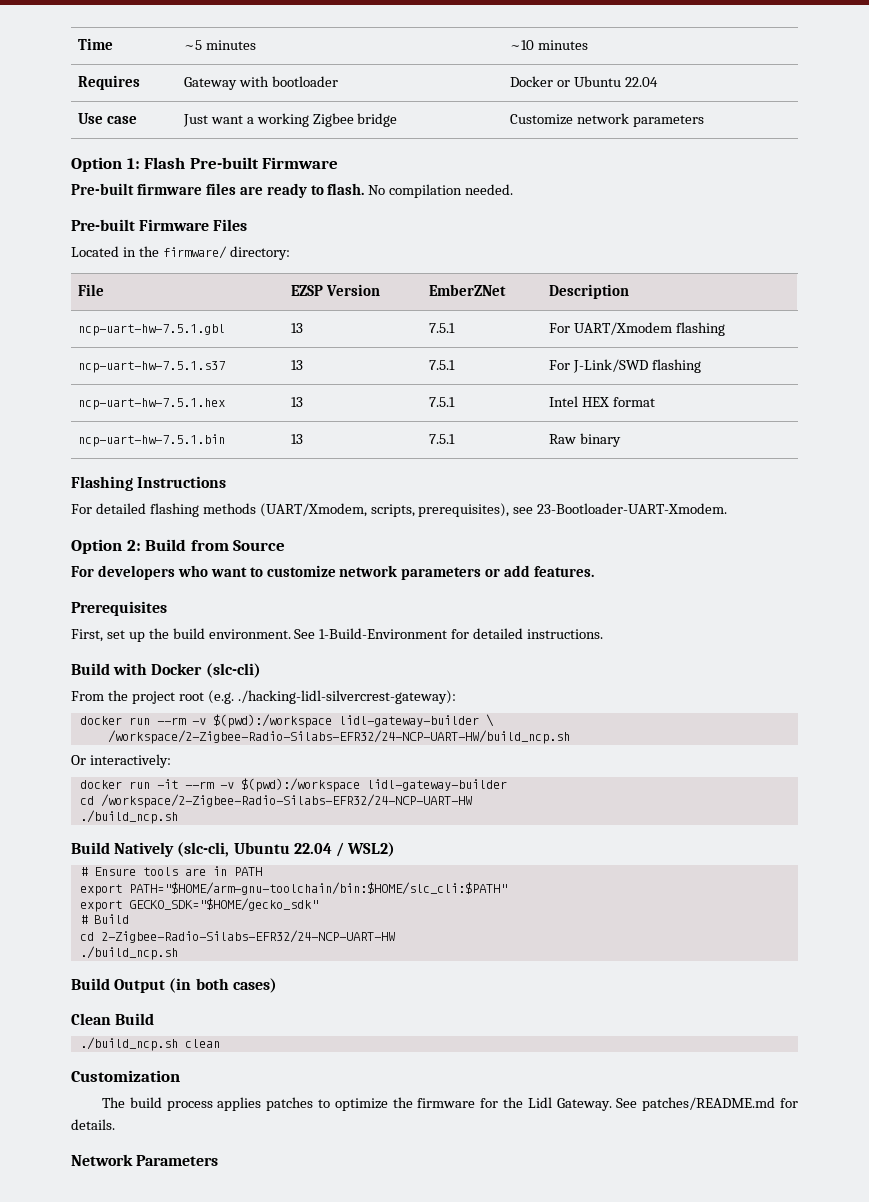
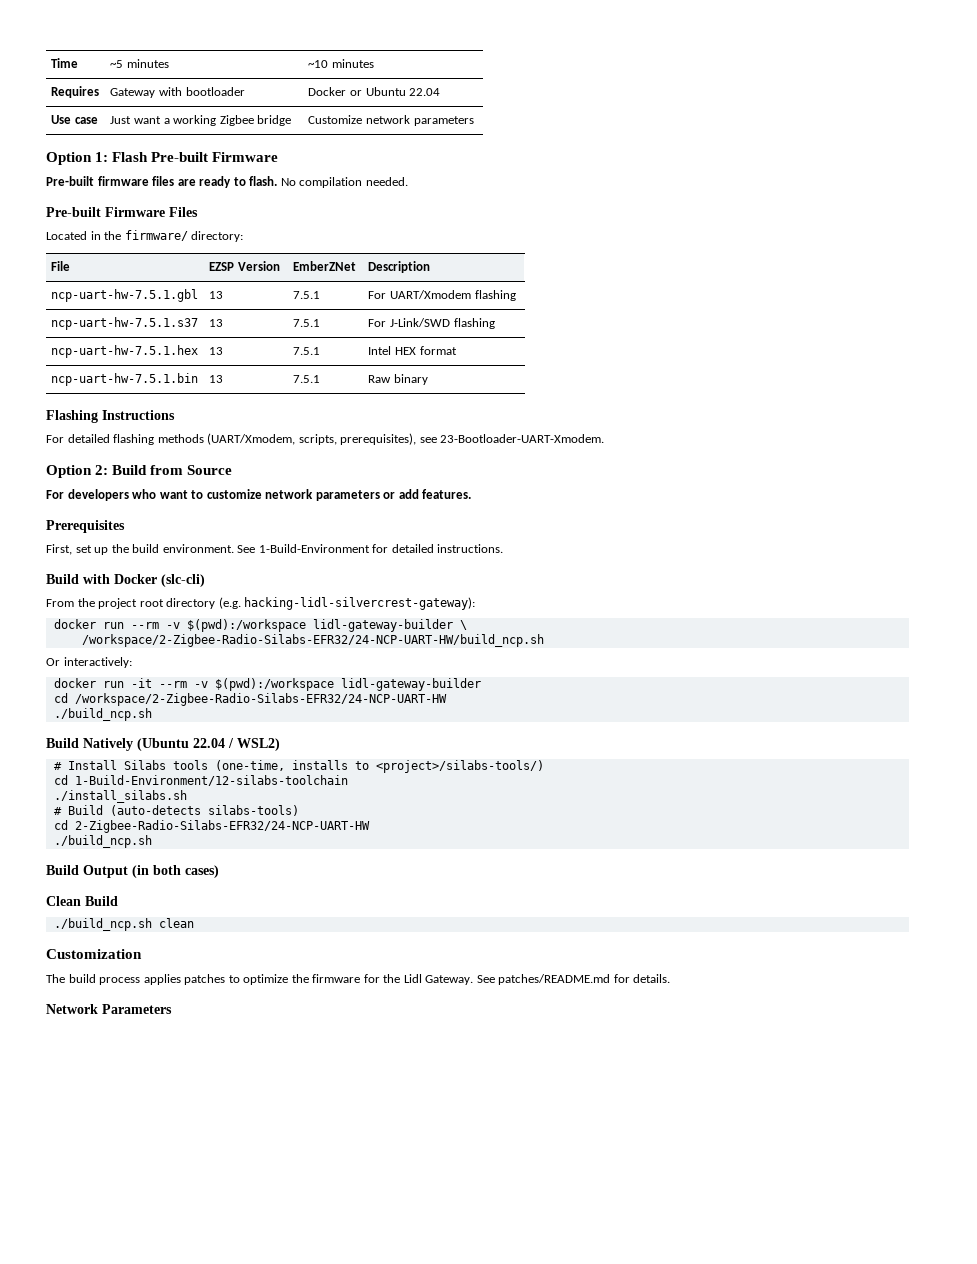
[207,690,456,704] (e.g. ./hacking-lidl-silvercrest-gateway): -> [166,597,476,610] directory (e.g. hacking-lidl-silvercrest-gateway):
[177,842,290,857] (slc-cli, Ubuntu -> [137,738,189,751] (Ubuntu
[93,866,262,876] [79,882,507,896] [79,898,318,912] Ensure tools are in PATH // export PATH="$HOME/arm-gnu-toolchain/bin:$HOME/slc_cli:$PATH" // export GECKO_SDK="$HOME/gecko_sdk" -> [67,760,544,773] [53,775,348,786] [53,790,187,803] Install Silabs tools (one-time, installs to <project>/silabs-tools/) // cd 1-Build-Environment/12-silabs-toolchain // ./install_silabs.sh
(129, 919) none -> [109,805,299,816] (auto-detects silabs-tools)

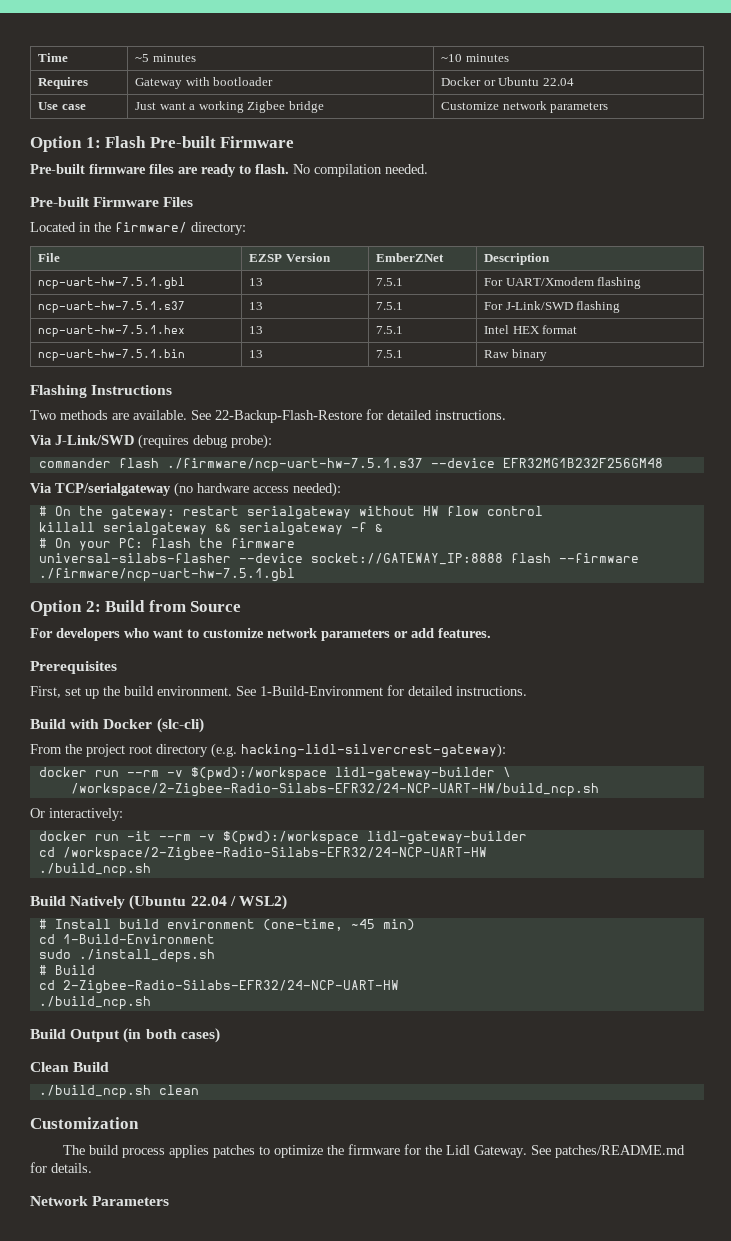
[46,433,605,445] For detailed flashing methods (UART/Xmodem, scripts, prerequisites), see 23-Bootloader-UART-Xmodem. -> [30,409,506,423] [30,434,272,449] [38,458,663,472] [30,482,341,497] [38,506,543,520] [38,522,383,536] [38,538,295,551] [38,553,639,565] [38,568,295,582] Two methods are available. See 22-Backup-Flash-Restore for detailed instructions. // Via J-Link/SWD (requires debug probe): // commander flash ./firmware/ncp-uart-hw-7.5.1.s37 --device EFR32MG1B232F256GM48 // Via TCP/serialgateway (no hardware access needed): // # On the gateway: restart serialgateway without HW flow control // killall serialgateway && serialgateway -f & // # On your PC: flash the firmware // universal-silabs-flasher --device socket://GATEWAY_IP:8888 flash --firmware ./firmware/ncp-uart-hw-7.5.1.gbl
[123,760,544,773] [53,775,348,786] [53,790,187,803] Silabs tools (one-time, installs to <project>/silabs-tools/) // cd 1-Build-Environment/12-silabs-toolchain // ./install_silabs.sh -> [118,919,415,931] [38,934,215,944] [38,949,215,963] build environment (one-time, ~45 min) // cd 1-Build-Environment // sudo ./install_deps.sh
[109,805,299,816] (auto-detects silabs-tools) -> (95, 970) none

